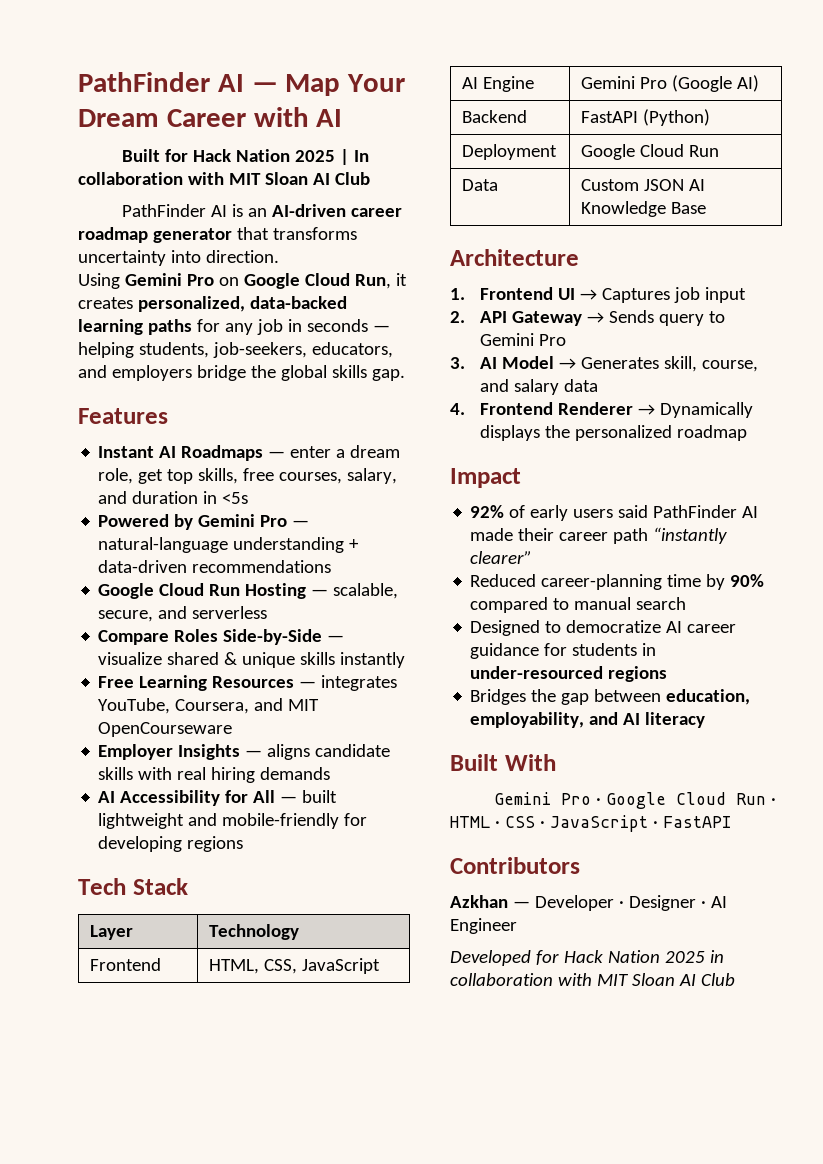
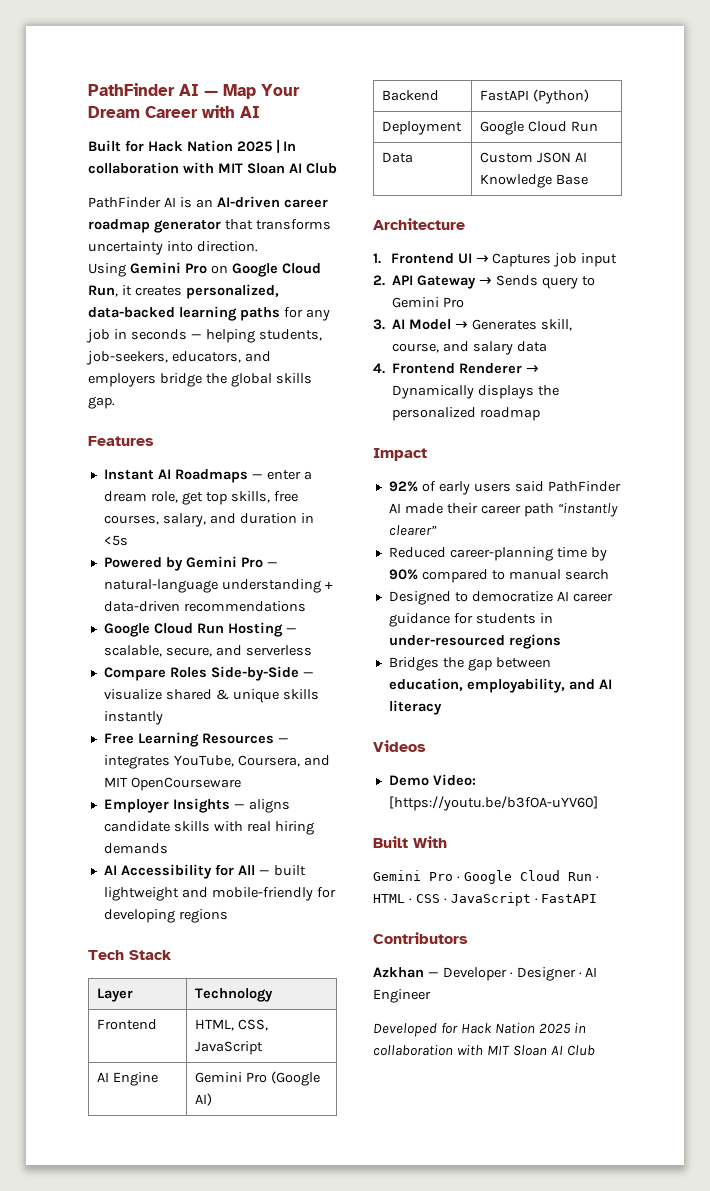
(706, 720) none -> [373,740,426,752] [388,774,476,786] [388,796,598,811] // Videos // Demo Video: [https://youtu.be/b3fOA-uYV60]

